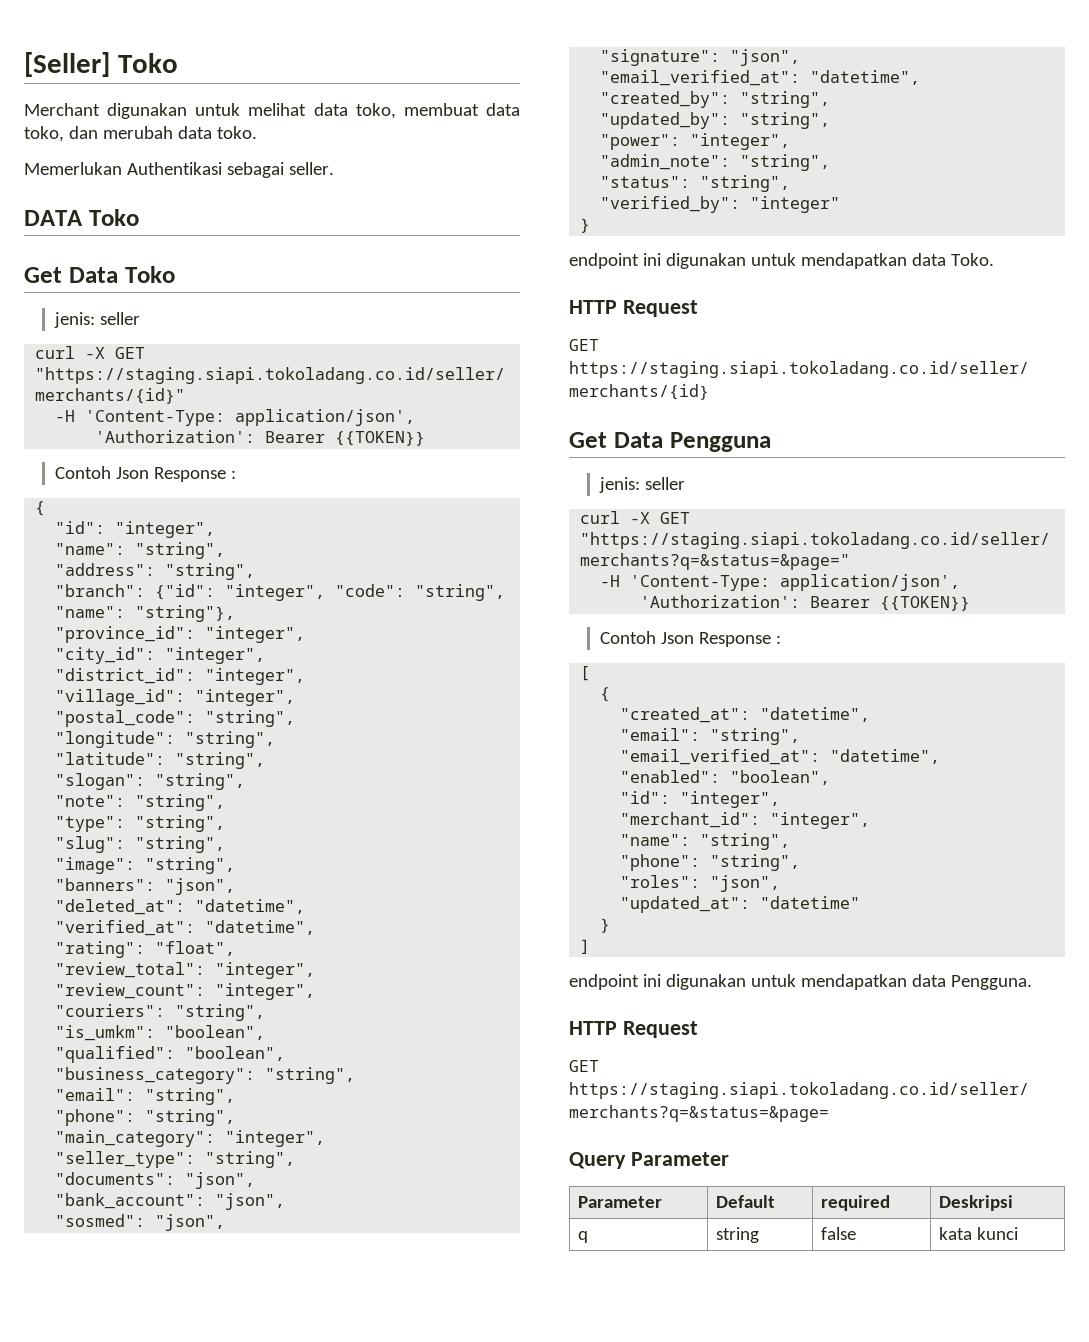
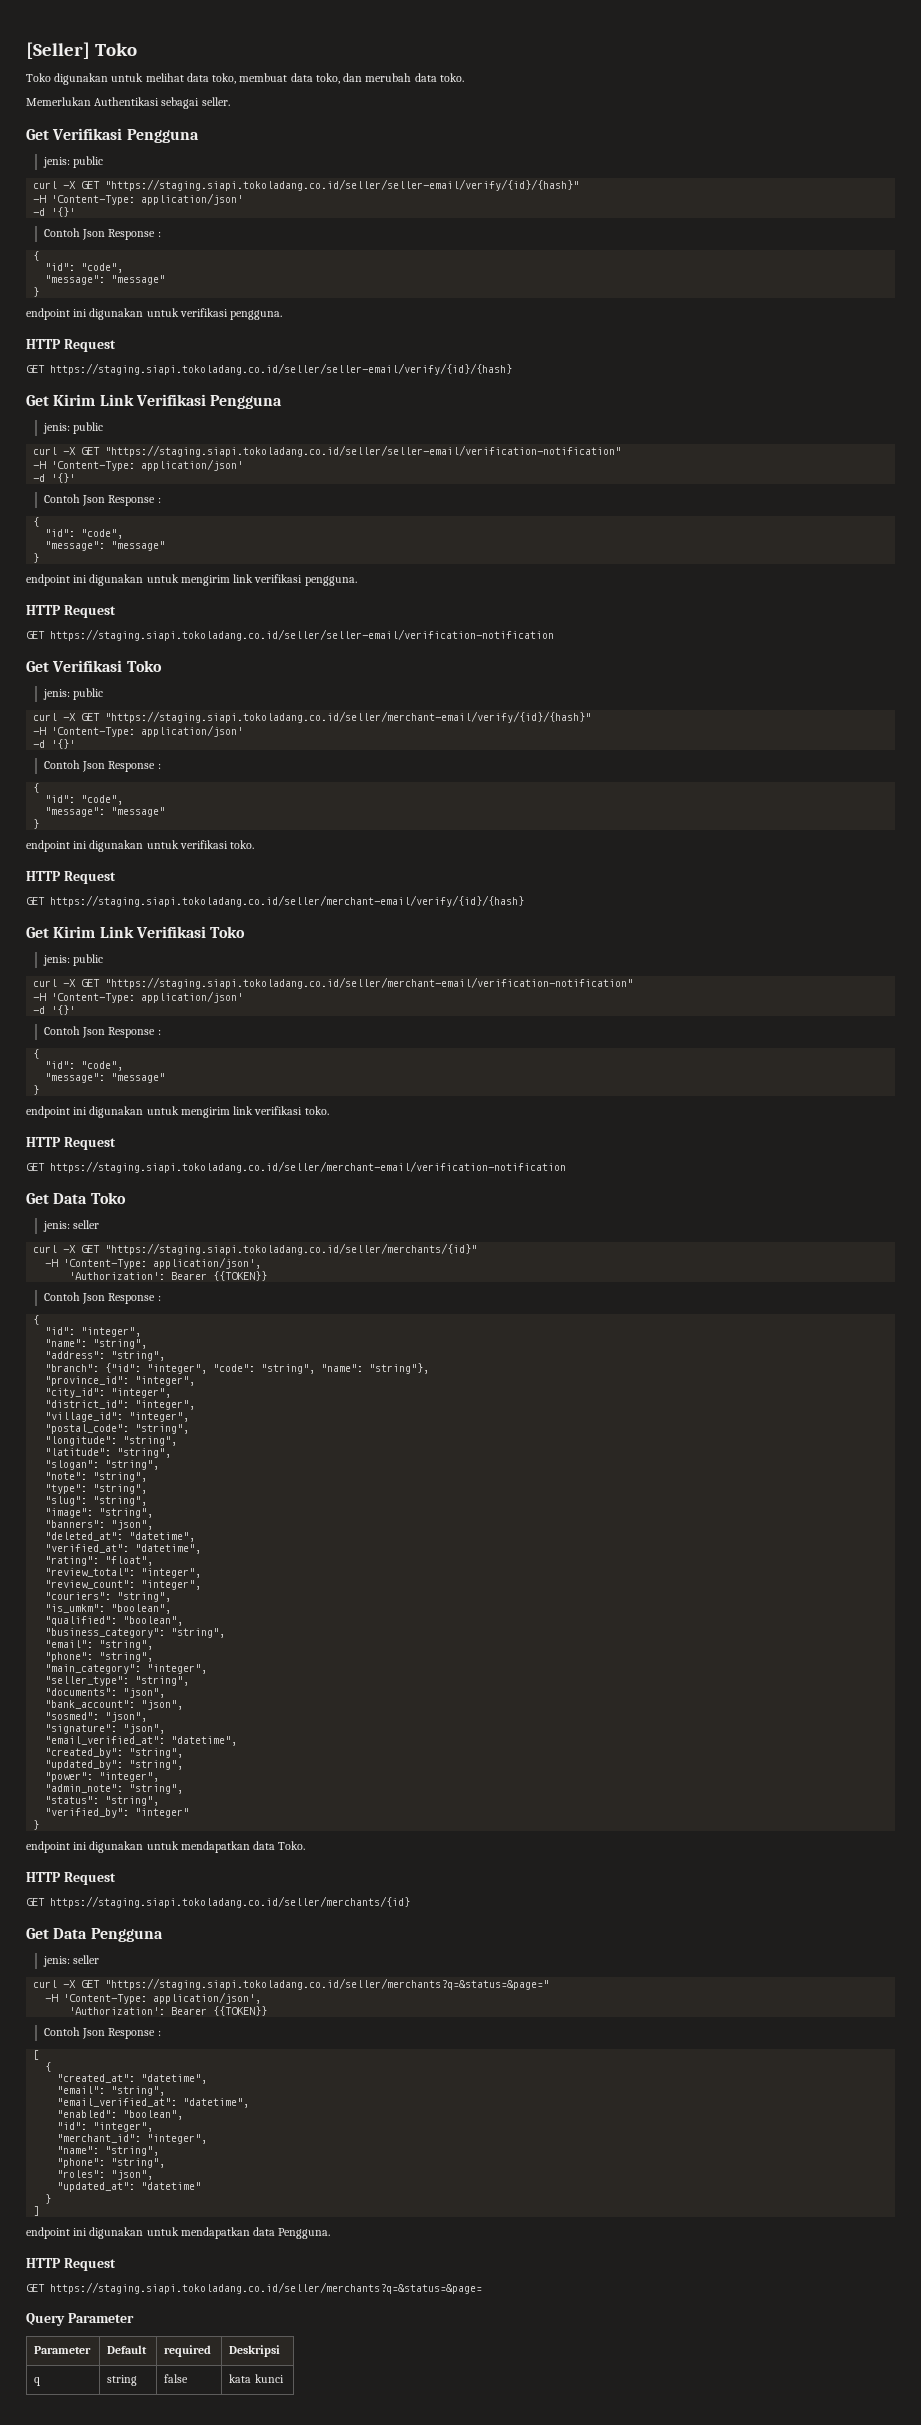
[24,103,100,116] Merchant -> [26,73,51,82] Toko
[24,209,139,226] DATA Toko -> [26,128,199,143] [42,156,104,168] [33,179,580,191] [33,193,244,205] [33,207,76,217] [43,228,161,240] [33,251,40,261] [45,263,124,273] [45,275,166,285] [33,287,40,297] [26,308,283,320] [26,339,116,352] [26,363,512,375] [26,394,283,409] [42,422,104,434] [33,445,622,457] [33,459,244,471] [33,473,76,483] [43,494,161,506] [33,517,40,527] [45,529,124,539] [45,541,166,551] [33,553,40,563] [26,574,357,586] [26,605,116,618] [26,629,554,641] [26,660,162,672] [42,688,104,700] [33,711,592,723] [33,725,244,737] [33,739,76,749] [43,760,161,772] [33,783,40,793] [45,795,124,805] [45,807,166,817] [33,819,40,829] [26,840,255,852] [26,871,116,884] [26,895,524,907] [26,926,246,938] [42,954,104,966] [33,977,634,989] [33,991,244,1003] [33,1005,76,1015] [43,1026,161,1038] [33,1049,40,1059] [45,1061,124,1071] [45,1073,166,1083] [33,1085,40,1095] [26,1106,329,1118] [26,1137,116,1150] [26,1161,566,1173] Get Verifikasi Pengguna // jenis: public // curl -X GET "https://staging.siapi.tokoladang.co.id/seller/seller-email/verify/{id}/{hash}" // -H 'Content-Type: application/json' // -d '{}' // Contoh Json Response : // { // "id": "code", // "message": "message" // } // endpoint ini digunakan untuk verifikasi pengguna. // HTTP Request // GET https://staging.siapi.tokoladang.co.id/seller/seller-email/verify/{id}/{hash} // Get Kirim Link Verifikasi Pengguna // jenis: public // curl -X GET "https://staging.siapi.tokoladang.co.id/seller/seller-email/verification-notification" // -H 'Content-Type: application/json' // -d '{}' // Contoh Json Response : // { // "id": "code", // "message": "message" // } // endpoint ini digunakan untuk mengirim link verifikasi pengguna. // HTTP Request // GET https://staging.siapi.tokoladang.co.id/seller/seller-email/verification-notification // Get Verifikasi Toko // jenis: public // curl -X GET "https://staging.siapi.tokoladang.co.id/seller/merchant-email/verify/{id}/{hash}" // -H 'Content-Type: application/json' // -d '{}' // Contoh Json Response : // { // "id": "code", // "message": "message" // } // endpoint ini digunakan untuk verifikasi toko. // HTTP Request // GET https://staging.siapi.tokoladang.co.id/seller/merchant-email/verify/{id}/{hash} // Get Kirim Link Verifikasi Toko // jenis: public // curl -X GET "https://staging.siapi.tokoladang.co.id/seller/merchant-email/verification-notification" // -H 'Content-Type: application/json' // -d '{}' // Contoh Json Response : // { // "id": "code", // "message": "message" // } // endpoint ini digunakan untuk mengirim link verifikasi toko. // HTTP Request // GET https://staging.siapi.tokoladang.co.id/seller/merchant-email/verification-notification

